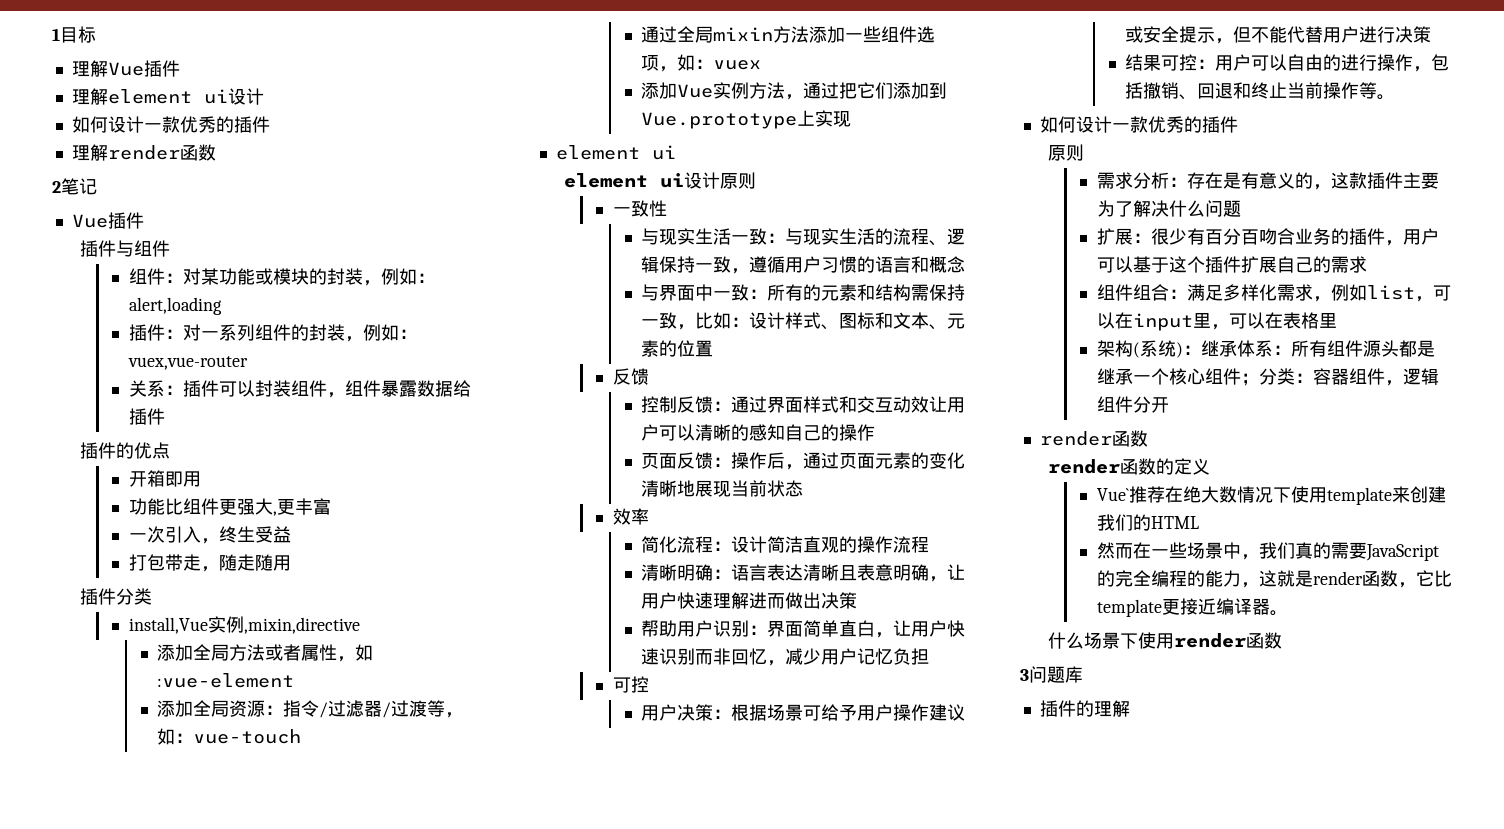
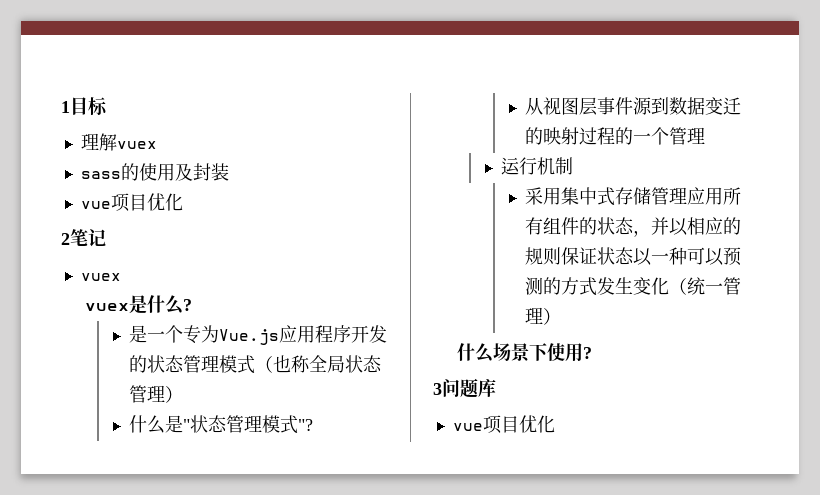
[107,60,180,77] [71,88,264,105] [71,116,270,133] [71,144,216,161] [52,178,97,195] [71,212,144,229] [80,240,171,257] [128,268,435,286] [128,297,222,315] [128,324,417,342] [127,356,248,370] [128,380,471,398] [128,408,165,425] [80,442,171,459] [128,470,201,487] [128,498,331,516] [128,526,291,544] [128,554,291,572] [80,588,153,605] [128,616,360,634] [157,644,374,662] [157,673,295,688] [157,700,464,718] [157,728,302,745] [641,26,936,43] [641,54,762,72] [641,82,948,100] [641,110,852,129] [555,145,676,160] [564,172,757,189] [612,200,667,217] [641,228,966,246] [641,256,966,274] [641,284,966,301] [641,312,966,330] [641,340,714,357] [612,368,649,385] [641,396,966,413] [641,424,876,441] [641,452,966,470] [641,480,804,497] [612,508,649,525] [641,536,930,553] [641,564,966,582] [641,592,858,609] [641,620,966,638] [641,648,930,666] [612,676,649,693] [641,704,966,721] [1125,26,1432,44] [1125,54,1450,72] [1125,82,1396,100] [1039,116,1238,133] [1048,144,1085,161] [1096,172,1439,190] [1096,200,1241,217] [1096,228,1439,246] [1096,256,1367,273] [1096,284,1451,302] [1096,312,1337,331] [1096,340,1435,358] [1096,368,1439,386] [1096,396,1169,413] [1039,430,1148,447] [1048,458,1211,475] [1096,486,1446,505] [1096,514,1199,531] [1096,542,1439,561] [1096,570,1452,588] [1096,598,1288,617] Vue插件 // 理解element ui设计 // 如何设计一款优秀的插件 // 理解render函数 // 2笔记 // Vue插件 // 插件与组件 // 组件：对某功能或模块的封装，例如：alert,loading // 插件：对一系列组件的封装，例如：vuex,vue-router // 关系：插件可以封装组件，组件暴露数据给插件 // 插件的优点 // 开箱即用 // 功能比组件更强大,更丰富 // 一次引入，终生受益 // 打包带走，随走随用 // 插件分类 // install,Vue实例,mixin,directive // 添加全局方法或者属性，如:vue-element // 添加全局资源：指令/过滤器/过渡等，如：vue-touch // 通过全局mixin方法添加一些组件选项，如：vuex // 添加Vue实例方法，通过把它们添加到Vue.prototype上实现 // element ui // element ui设计原则 // 一致性 // 与现实生活一致：与现实生活的流程、逻辑保持一致，遵循用户习惯的语言和概念 // 与界面中一致：所有的元素和结构需保持一致，比如：设计样式、图标和文本、元素的位置 // 反馈 // 控制反馈：通过界面样式和交互动效让用户可以清晰的感知自己的操作 // 页面反馈：操作后，通过页面元素的变化清晰地展现当前状态 // 效率 // 简化流程：设计简洁直观的操作流程 // 清晰明确：语言表达清晰且表意明确，让用户快速理解进而做出决策 // 帮助用户识别：界面简单直白，让用户快速识别而非回忆，减少用户记忆负担 // 可控 // 用户决策：根据场景可给予用户操作建议或安全提示，但不能代替用户进行决策 // 结果可控：用户可以自由的进行操作，包括撤销、回退和终止当前操作等。 // 如何设计一款优秀的插件 // 原则 // 需求分析：存在是有意义的，这款插件主要为了解决什么问题 // 扩展：很少有百分百吻合业务的插件，用户可以基于这个插件扩展自己的需求 // 组件组合：满足多样化需求，例如list，可以在input里，可以在表格里 // 架构(系统)：继承体系：所有组件源头都是继承一个核心组件；分类：容器组件，逻辑组件分开 // render函数 // render函数的定义 // Vue`推荐在绝大数情况下使用template来创建我们的HTML // 然而在一些场景中，我们真的需要JavaScript的完全编程的能力，这就是render函数，它比template更接近编译器。 -> [116,141,157,149] [80,163,229,181] [80,193,183,212] [61,229,106,247] [80,273,121,281] [85,295,193,314] [128,325,387,345] [128,355,382,374] [128,385,183,403] [128,415,313,434] [525,97,742,116] [525,127,706,145] [500,157,573,175] [525,187,742,206] [525,217,742,237] [525,247,742,266] [525,277,742,296] [525,307,562,325] vuex // sass的使用及封装 // vue项目优化 // 2笔记 // vuex // vuex是什么? // 是一个专为Vue.js应用程序开发的状态管理模式（也称全局状态管理） // 什么是"状态管理模式"? // 从视图层事件源到数据变迁的映射过程的一个管理 // 运行机制 // 采用集中式存储管理应用所有组件的状态，并以相应的规则保证状态以一种可以预测的方式发生变化（统一管理）
[1174,632,1283,649] render函数 -> [583,347,593,359] ?
[1039,700,1130,717] 插件的理解 -> [452,415,555,434] vue项目优化

